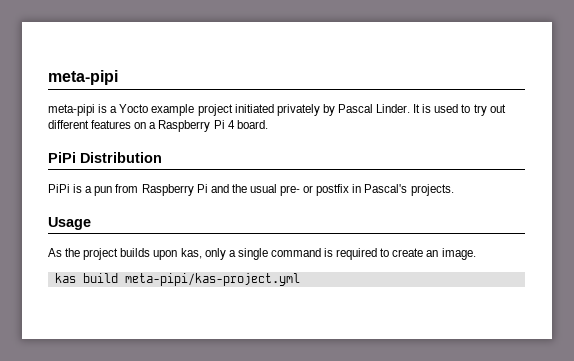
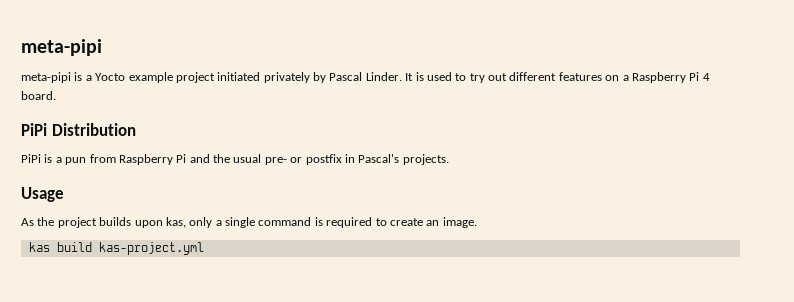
[124,273,300,286] meta-pipi/kas-project.yml -> [98,242,204,255] kas-project.yml

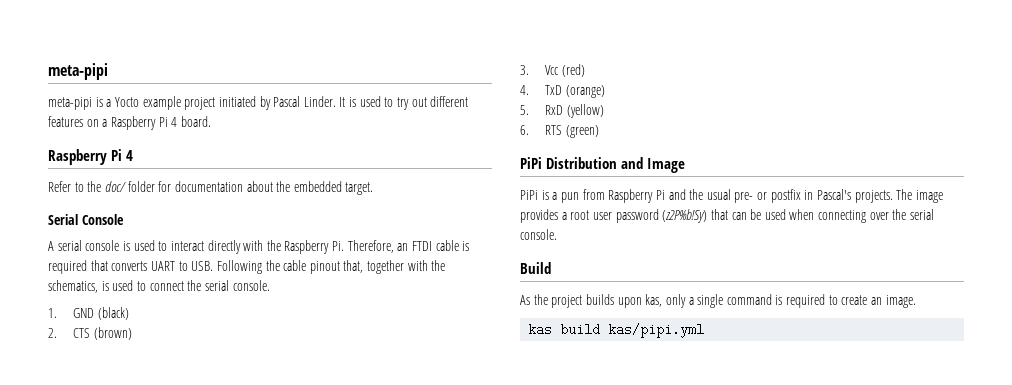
[263,72,310,83] privately -> (256, 101) none
(56, 95) none -> [48,149,134,165] [48,181,374,195] [48,214,124,225] [48,240,470,254] [48,260,446,274] [48,280,270,293] [48,307,129,320] [48,327,132,340] [520,64,585,77] [520,85,605,98] [520,104,604,118] [520,125,599,138] // Raspberry Pi 4 // Refer to the doc/ folder for documentation about the embedded target. // Serial Console // A serial console is used to interact directly with the Raspberry Pi. Therefore, an FTDI cable is required that converts UART to USB. Following the cable pinout that, together with the schematics, is used to connect the serial console. // 1. GND (black) // 2. CTS (brown) // 3. Vcc (red) // 4. TxD (orange) // 5. RxD (yellow) // 6. RTS (green)
(136, 129) none -> [621,157,686,173] and Image
[21,187,64,202] // Usage -> [896,189,943,203] [520,209,935,223] [520,229,557,240] [520,262,551,274] The image provides a root user password (z2P%b!Sy) that can be used when connecting over the serial console. // Build
[98,242,204,255] kas-project.yml -> [608,323,705,338] kas/pipi.yml

